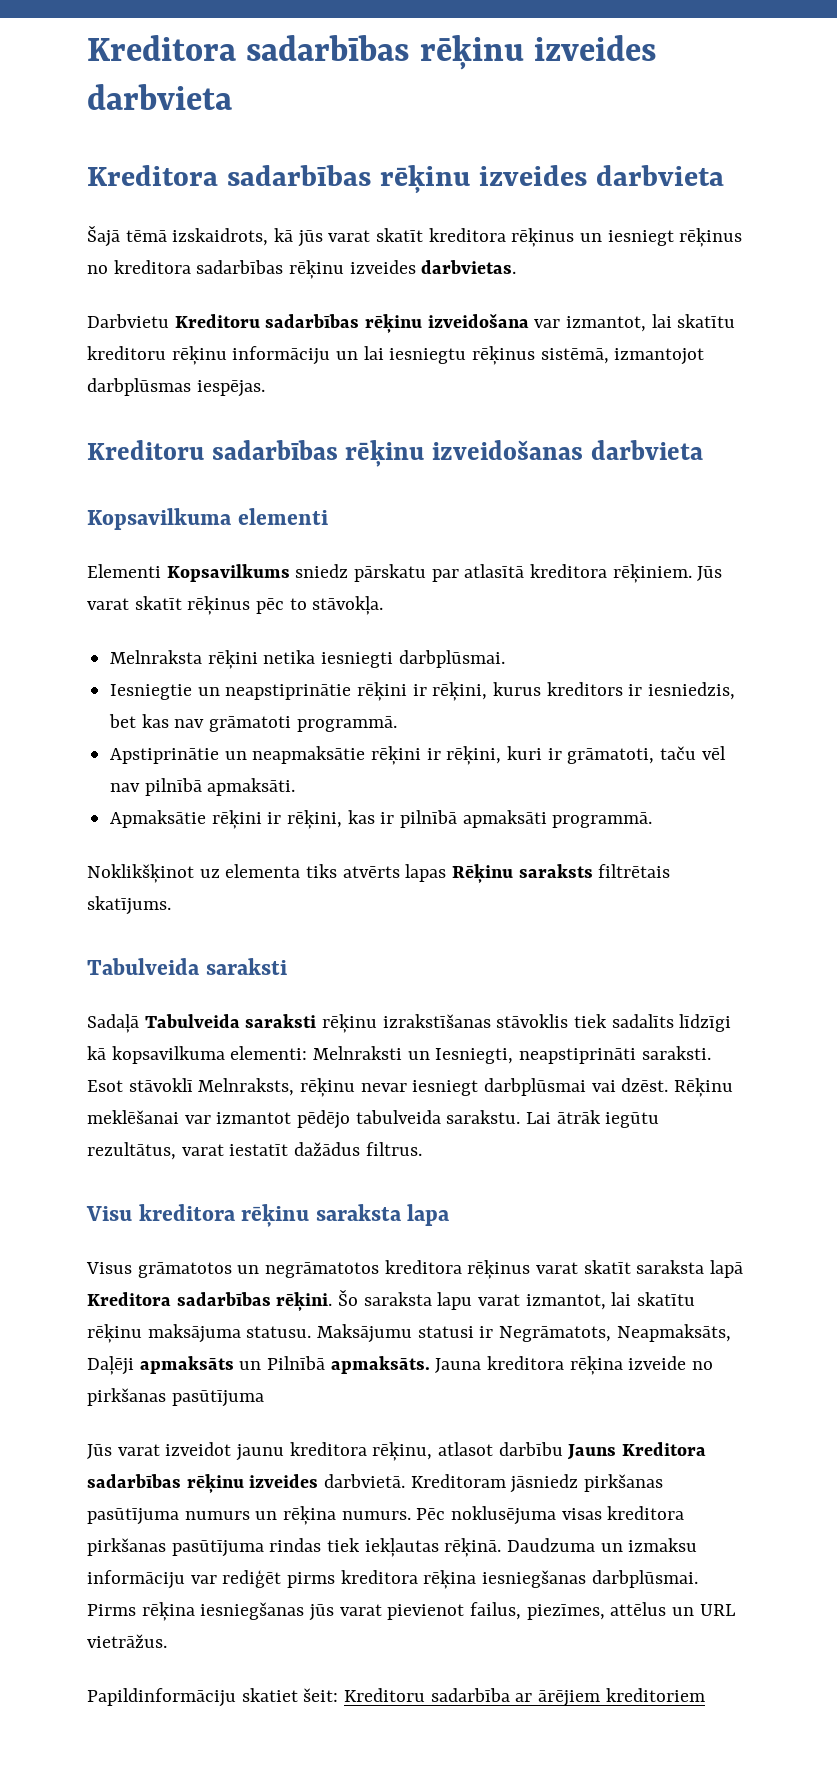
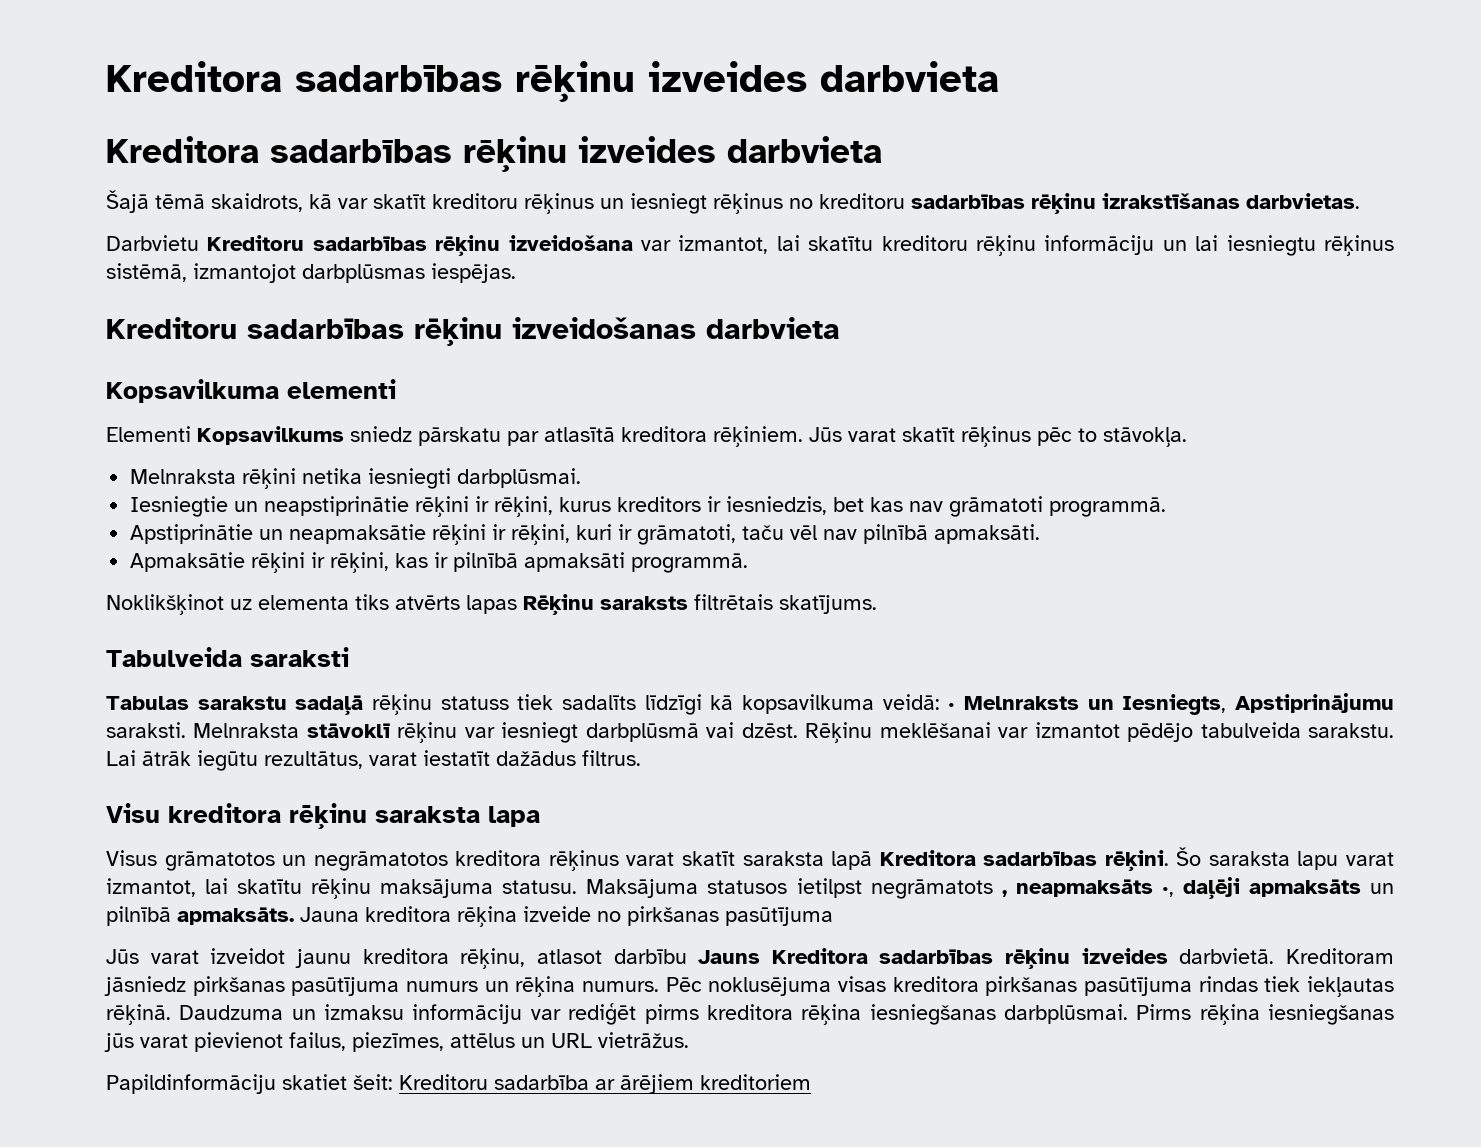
[172,228,506,247] izskaidrots, kā jūs varat skatīt kreditora -> [211,193,518,212] skaidrots, kā var skatīt kreditoru
[113,260,416,279] kreditora sadarbības rēķinu izveides -> [819,193,1240,214] kreditoru sadarbības rēķinu izrakstīšanas
[87,1014,569,1033] Sadaļā Tabulveida saraksti rēķinu izrakstīšanas stāvoklis -> [106,694,509,715] Tabulas sarakstu sadaļā rēķinu statuss
[230,1046,711,1064] [87,1078,587,1097] elementi: Melnraksti un Iesniegti, neapstiprināti saraksti. Esot stāvoklī Melnraksts, rēķinu nevar iesniegt darbplūsmai -> [882,693,1394,715] [106,722,699,743] veidā: · Melnraksts un Iesniegts, Apstiprinājumu saraksti. Melnraksta stāvoklī rēķinu var iesniegt darbplūsmā
[317,1324,731,1343] [87,1356,134,1375] Maksājumu statusi ir Negrāmatots, Neapmaksāts, Daļēji -> [586,877,1240,899] Maksājuma statusos ietilpst negrāmatots , neapmaksāts ·, daļēji
[267,1356,326,1370] Pilnībā -> [106,906,171,926] pilnībā

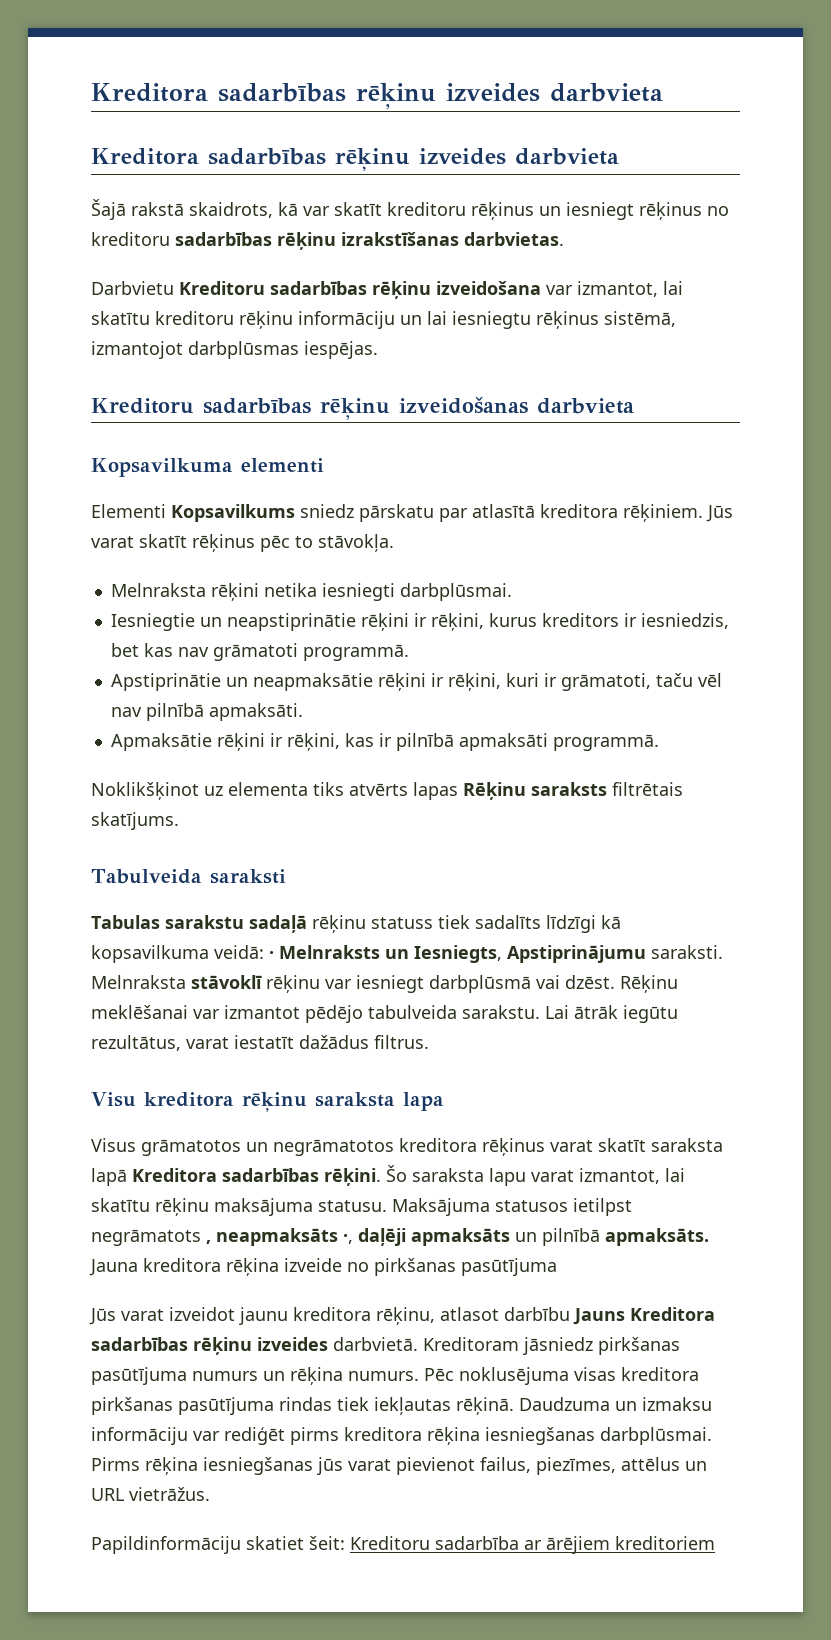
[155,194,205,209] tēmā -> [131,202,184,216] rakstā

